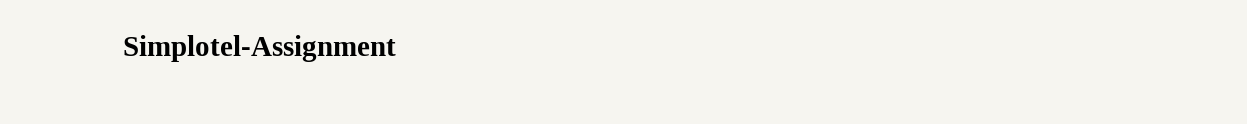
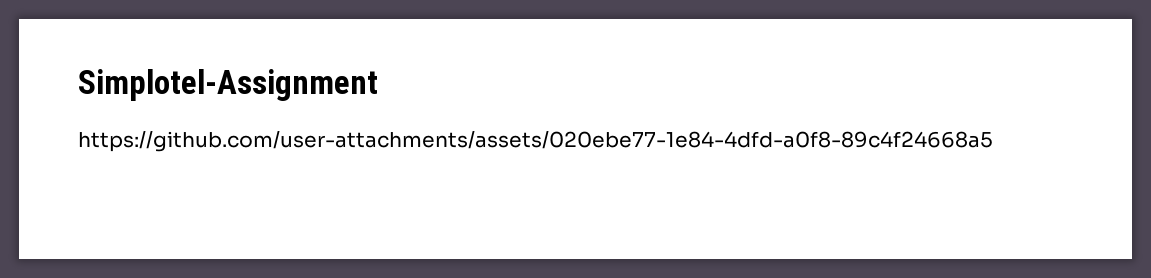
(396, 48) none -> [78,131,993,152] // https://github.com/user-attachments/assets/020ebe77-1e84-4dfd-a0f8-89c4f24668a5

